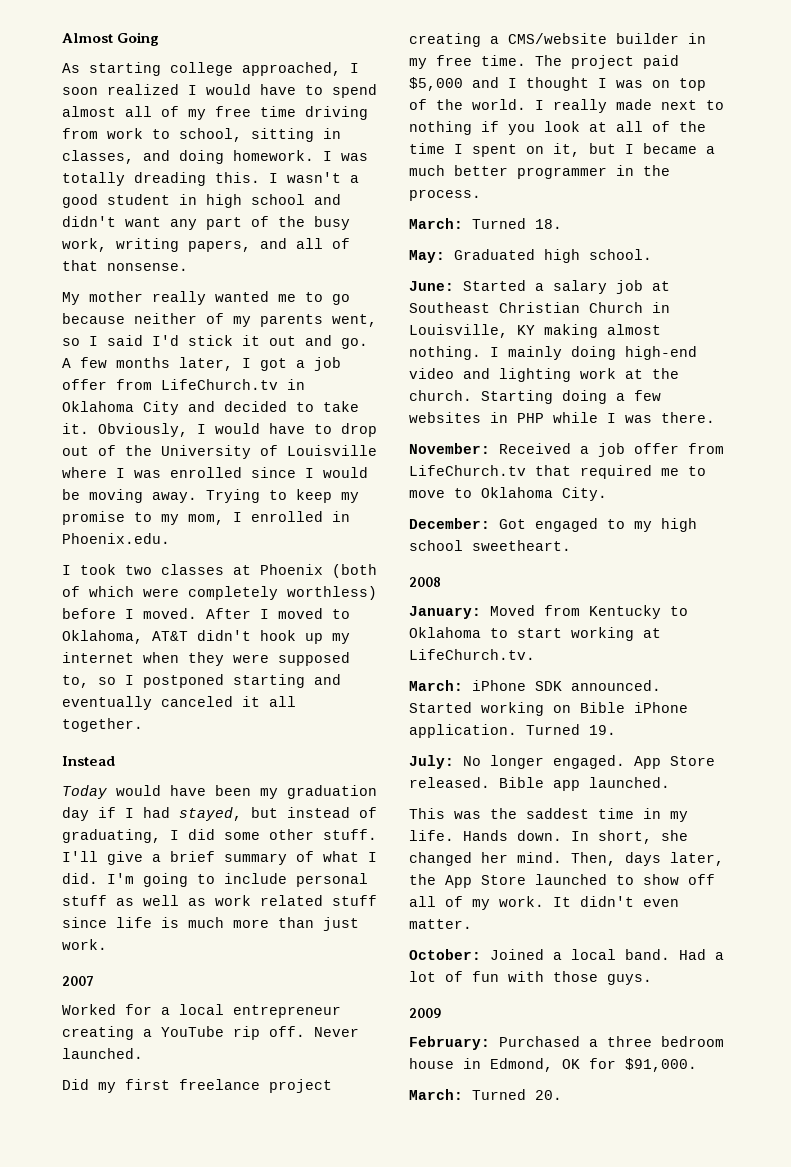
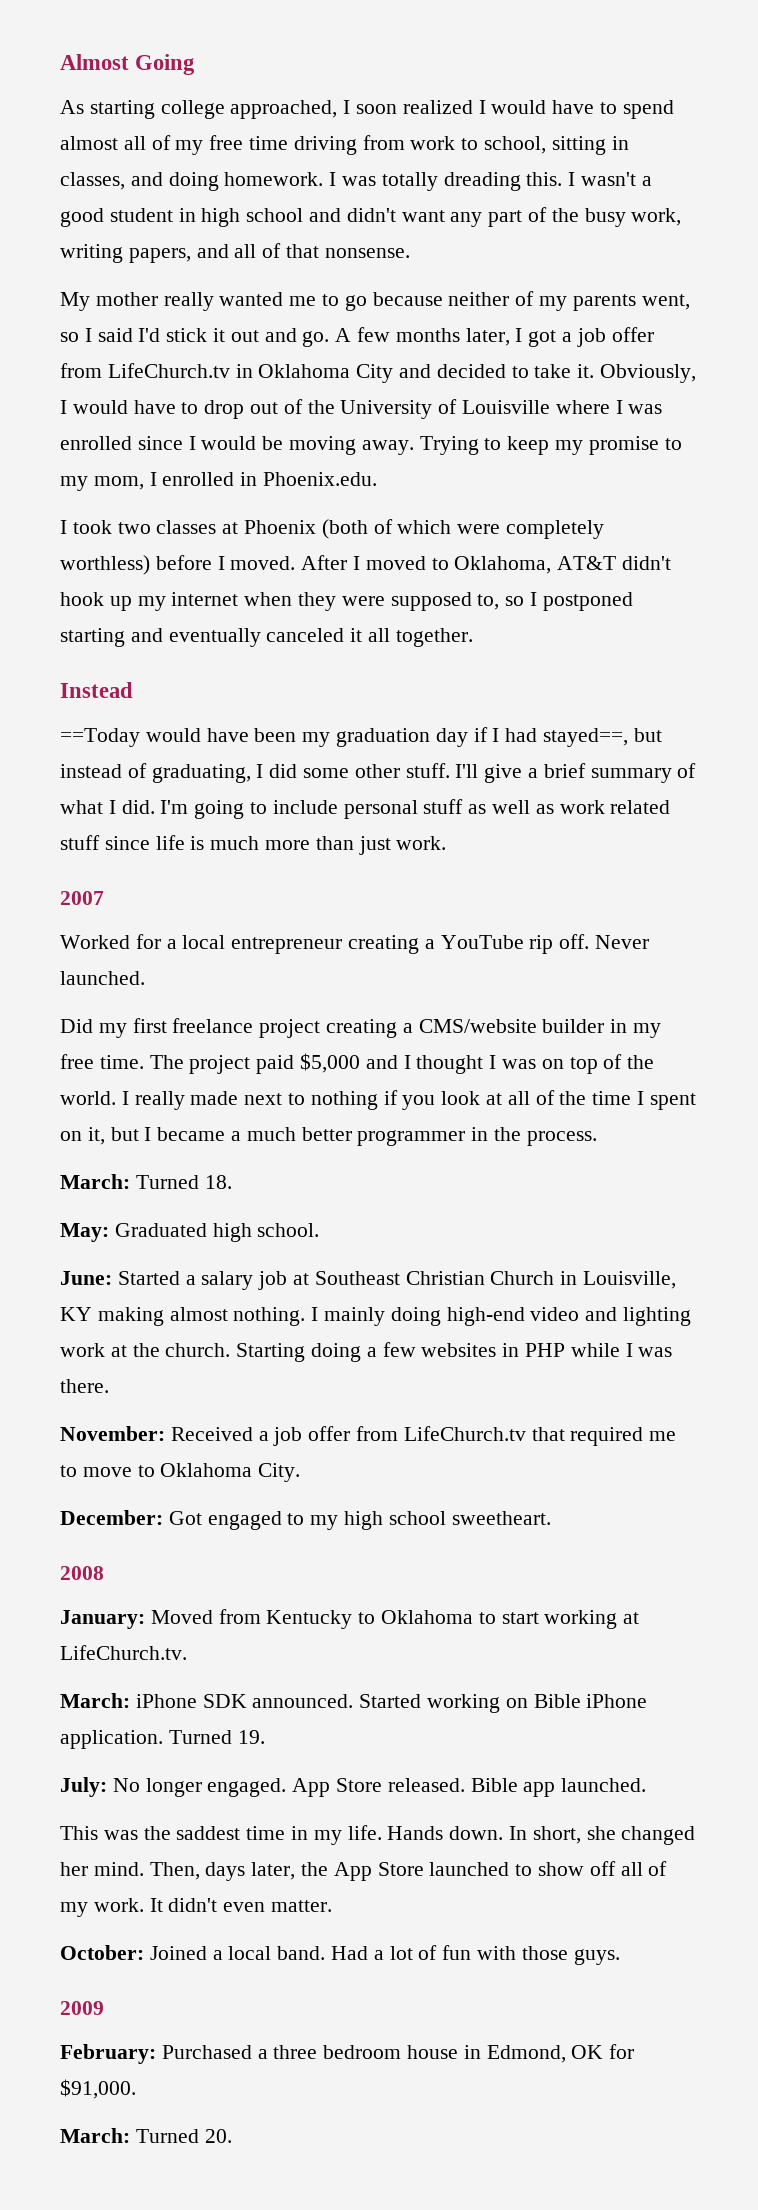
[62,785,107,799] Today -> [60,728,140,747] ==Today
[179,807,242,821] stayed, -> [543,728,629,747] stayed==,

